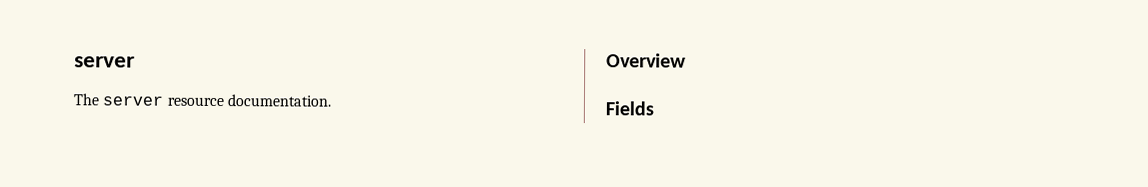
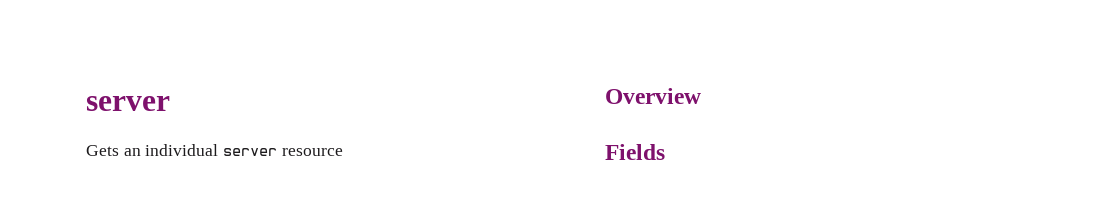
[73,93,99,106] The -> [86,144,219,156] Gets an individual
[226,94,331,107] documentation. -> (343, 152) none

